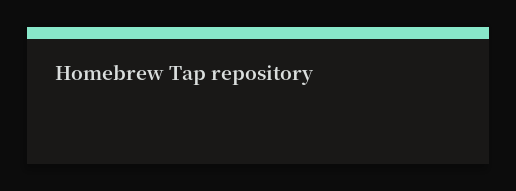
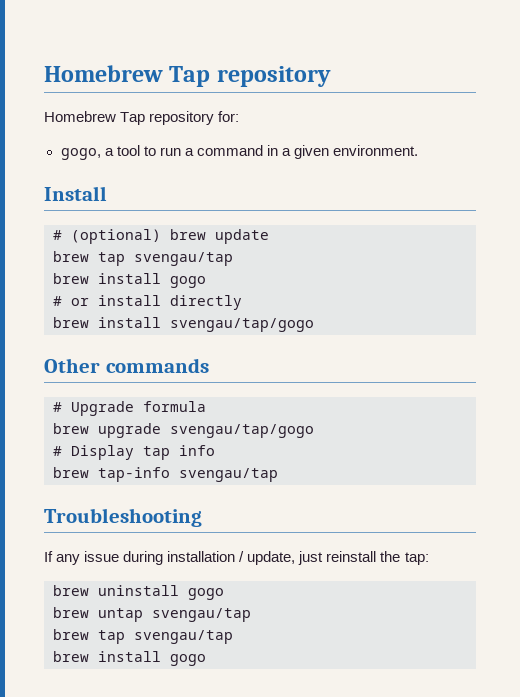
[55,64,315,85] Homebrew Tap repository -> [44,65,331,87] [44,111,240,125] [60,145,419,160] [44,186,107,201] [53,229,269,244] [53,251,233,266] [53,273,206,288] [53,295,242,310] [53,317,314,332] [44,358,209,373] [53,401,206,416] [53,423,314,438] [53,445,215,460] [53,467,278,482] [44,508,202,527] [44,551,429,565] [53,585,224,600] [53,607,251,622] [53,629,233,644] [53,651,206,666] Homebrew Tap repository // Homebrew Tap repository for: // gogo, a tool to run a command in a given environment. // Install // # (optional) brew update // brew tap svengau/tap // brew install gogo // # or install directly // brew install svengau/tap/gogo // Other commands // # Upgrade formula // brew upgrade svengau/tap/gogo // # Display tap info // brew tap-info svengau/tap // Troubleshooting // If any issue during installation / update, just reinstall the tap: // brew uninstall gogo // brew untap svengau/tap // brew tap svengau/tap // brew install gogo

